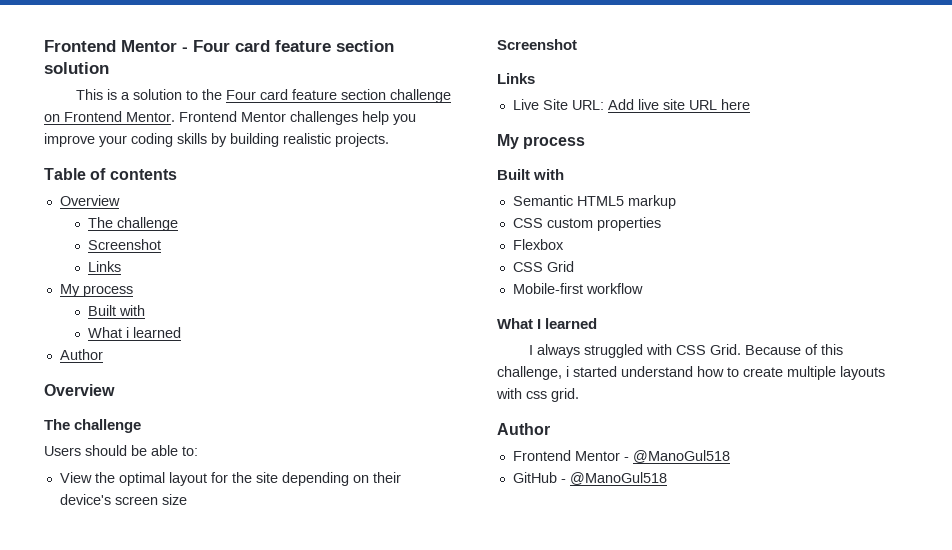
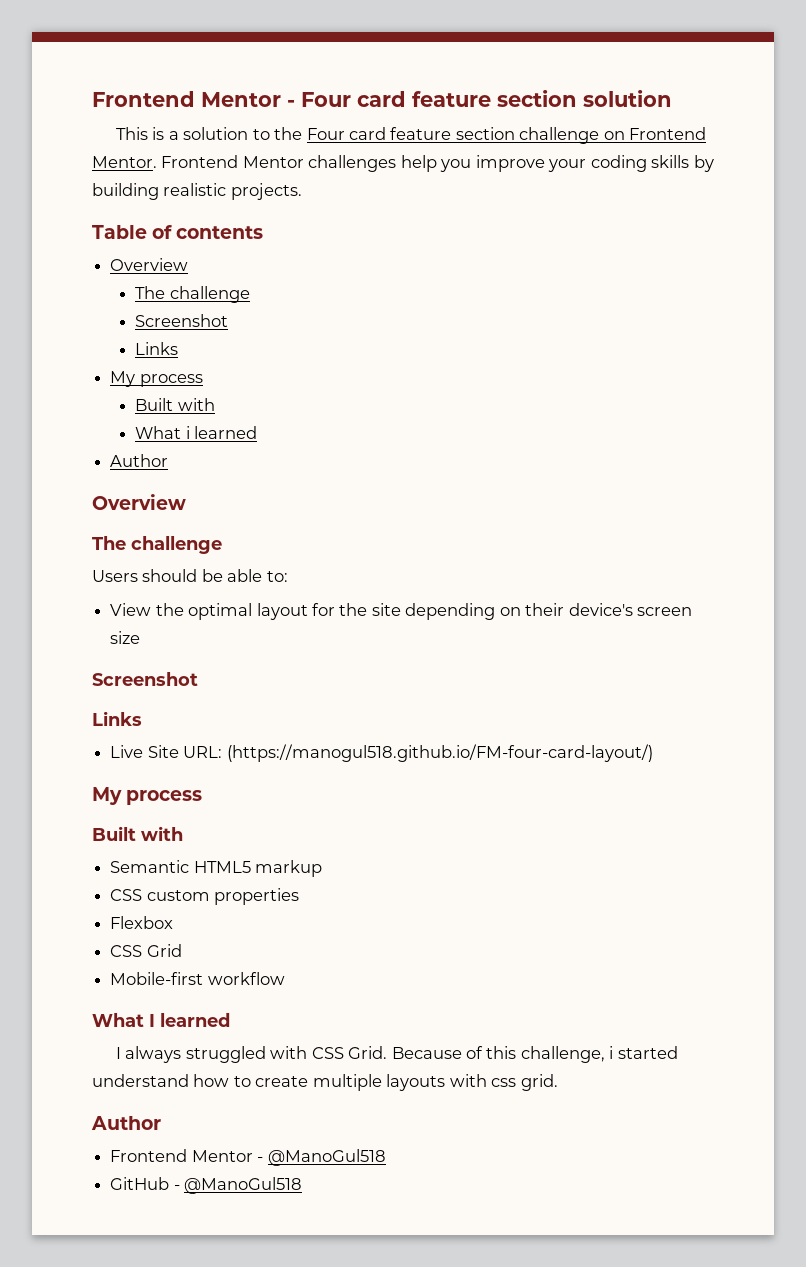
[607,99,750,110] Add live site URL here -> [226,744,653,762] (https://manogul518.github.io/FM-four-card-layout/)

